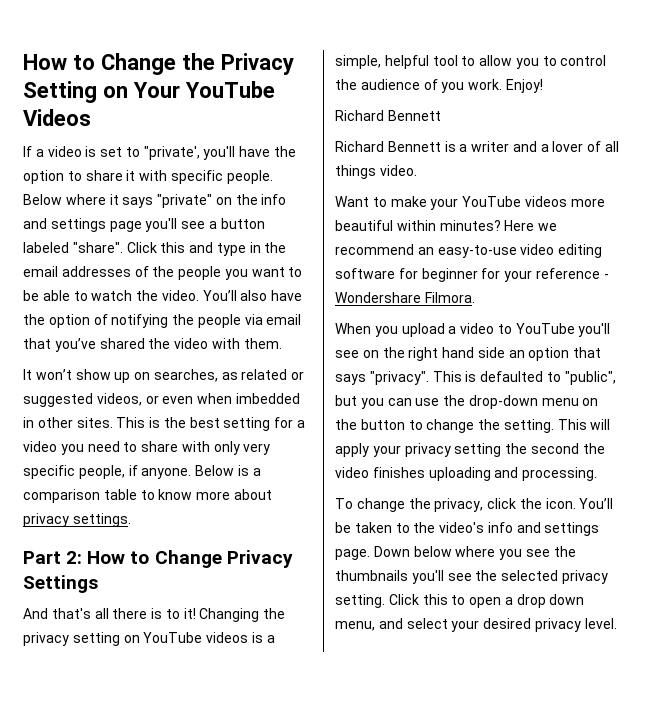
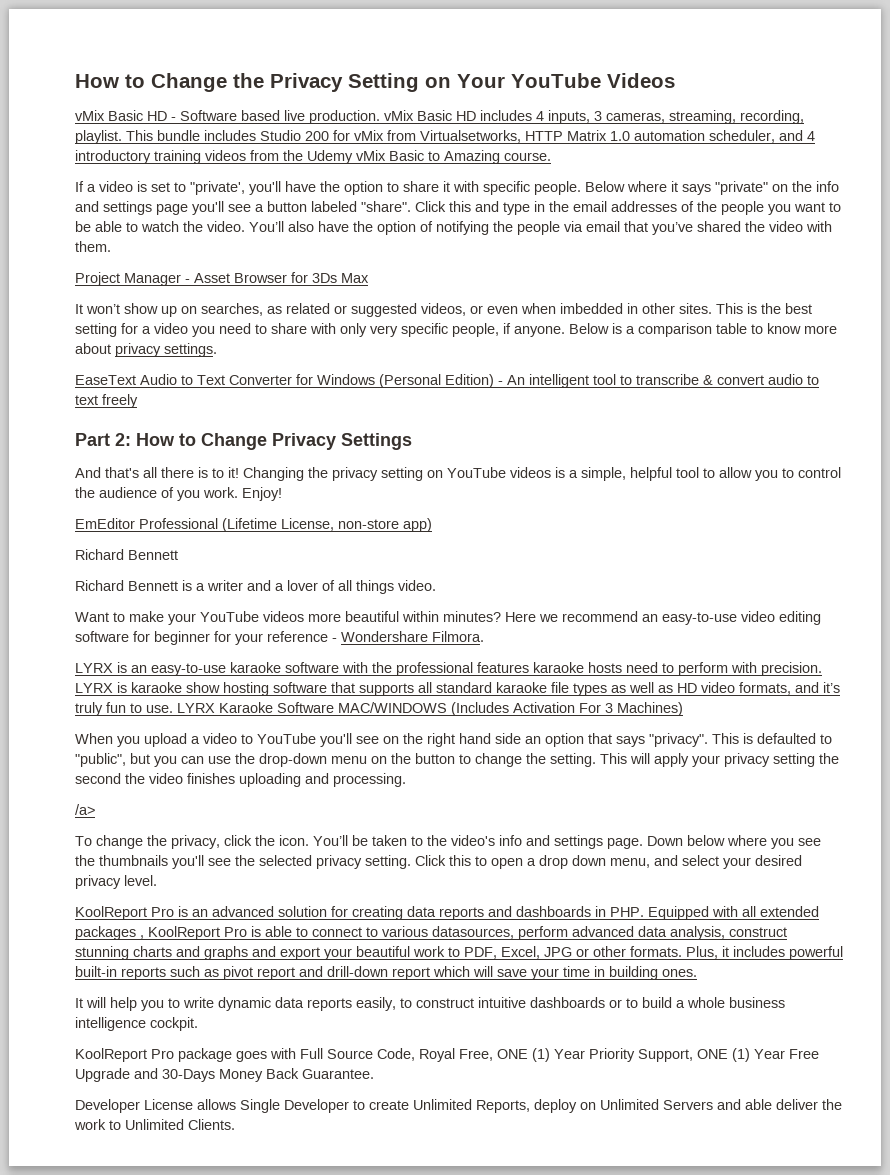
(91, 117) none -> [75,110,804,124] [75,130,815,144] [75,150,551,164] // vMix Basic HD - Software based live production. vMix Basic HD includes 4 inputs, 3 cameras, streaming, recording, playlist. This bundle includes Studio 200 for vMix from Virtualsetworks, HTTP Matrix 1.0 automation scheduler, and 4 introductory training videos from the Udemy vMix Basic to Amazing course.
(282, 343) none -> [75,272,369,286] // Project Manager - Asset Browser for 3Ds Max
(131, 520) none -> [75,374,819,388] [75,394,138,408] // EaseText Audio to Text Converter for Windows (Personal Edition) - An intelligent tool to transcribe & convert audio to text freely
(543, 86) none -> [75,518,432,532] // EmEditor Professional (Lifetime License, non-store app)
(475, 297) none -> [75,662,822,676] [75,682,840,696] [75,702,683,716] // LYRX is an easy-to-use karaoke software with the professional features karaoke hosts need to perform with precision. LYRX is karaoke show hosting software that supports all standard karaoke file types as well as HD video formats, and it’s truly fun to use. LYRX Karaoke Software MAC/WINDOWS (Includes Activation For 3 Machines)
(598, 474) none -> [75,804,95,815] // /a>
(617, 623) none -> [75,906,819,920] [75,926,787,940] [75,946,843,960] [75,966,697,980] [75,997,785,1011] [75,1017,198,1031] [75,1048,819,1062] [75,1068,374,1082] [75,1099,842,1113] [74,1119,235,1130] // KoolReport Pro is an advanced solution for creating data reports and dashboards in PHP. Equipped with all extended packages , KoolReport Pro is able to connect to various datasources, perform advanced data analysis, construct stunning charts and graphs and export your beautiful work to PDF, Excel, JPG or other formats. Plus, it includes powerful built-in reports such as pivot report and drill-down report which will save your time in building ones. // It will help you to write dynamic data reports easily, to construct intuitive dashboards or to build a whole business intelligence cockpit. // KoolReport Pro package goes with Full Source Code, Royal Free, ONE (1) Year Priority Support, ONE (1) Year Free Upgrade and 30-Days Money Back Guarantee. // Developer License allows Single Developer to create Unlimited Reports, deploy on Unlimited Servers and able deliver the work to Unlimited Clients.

